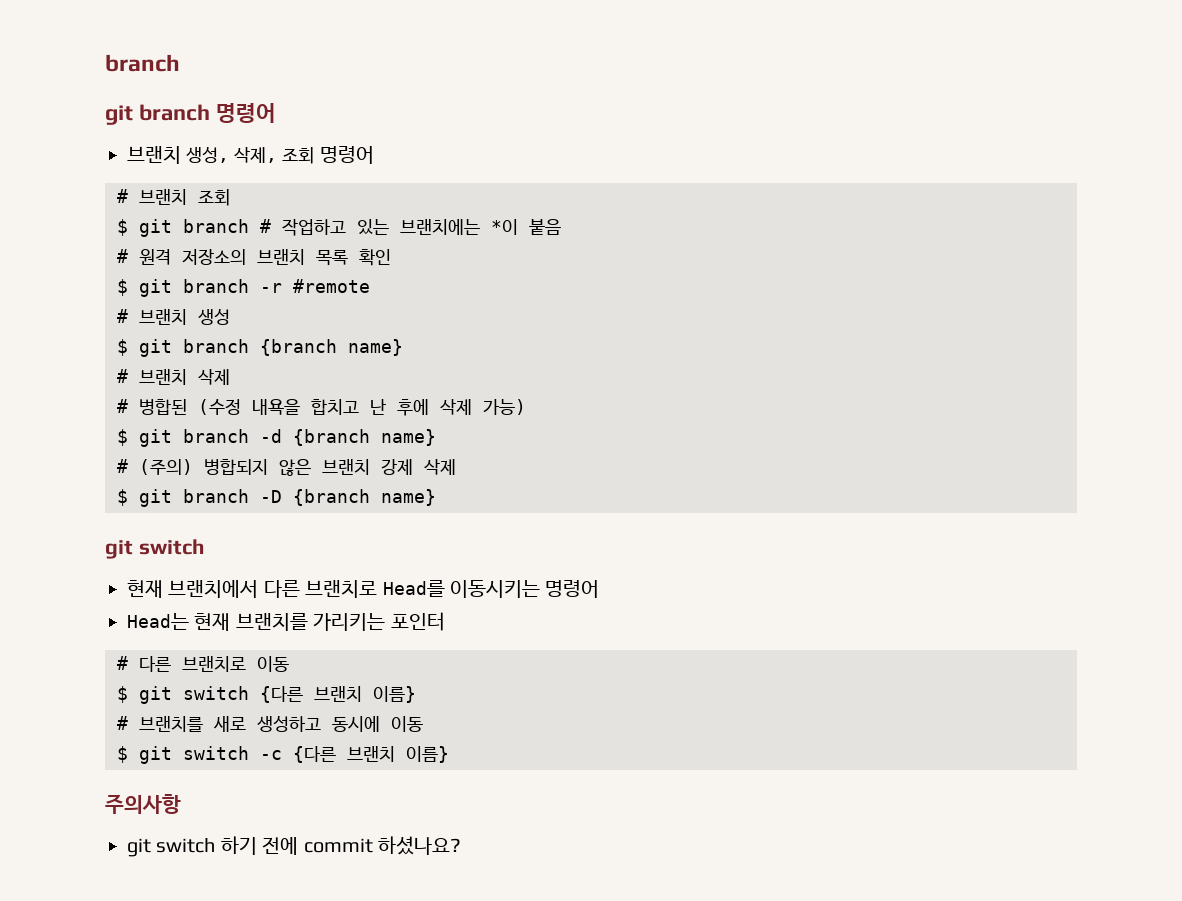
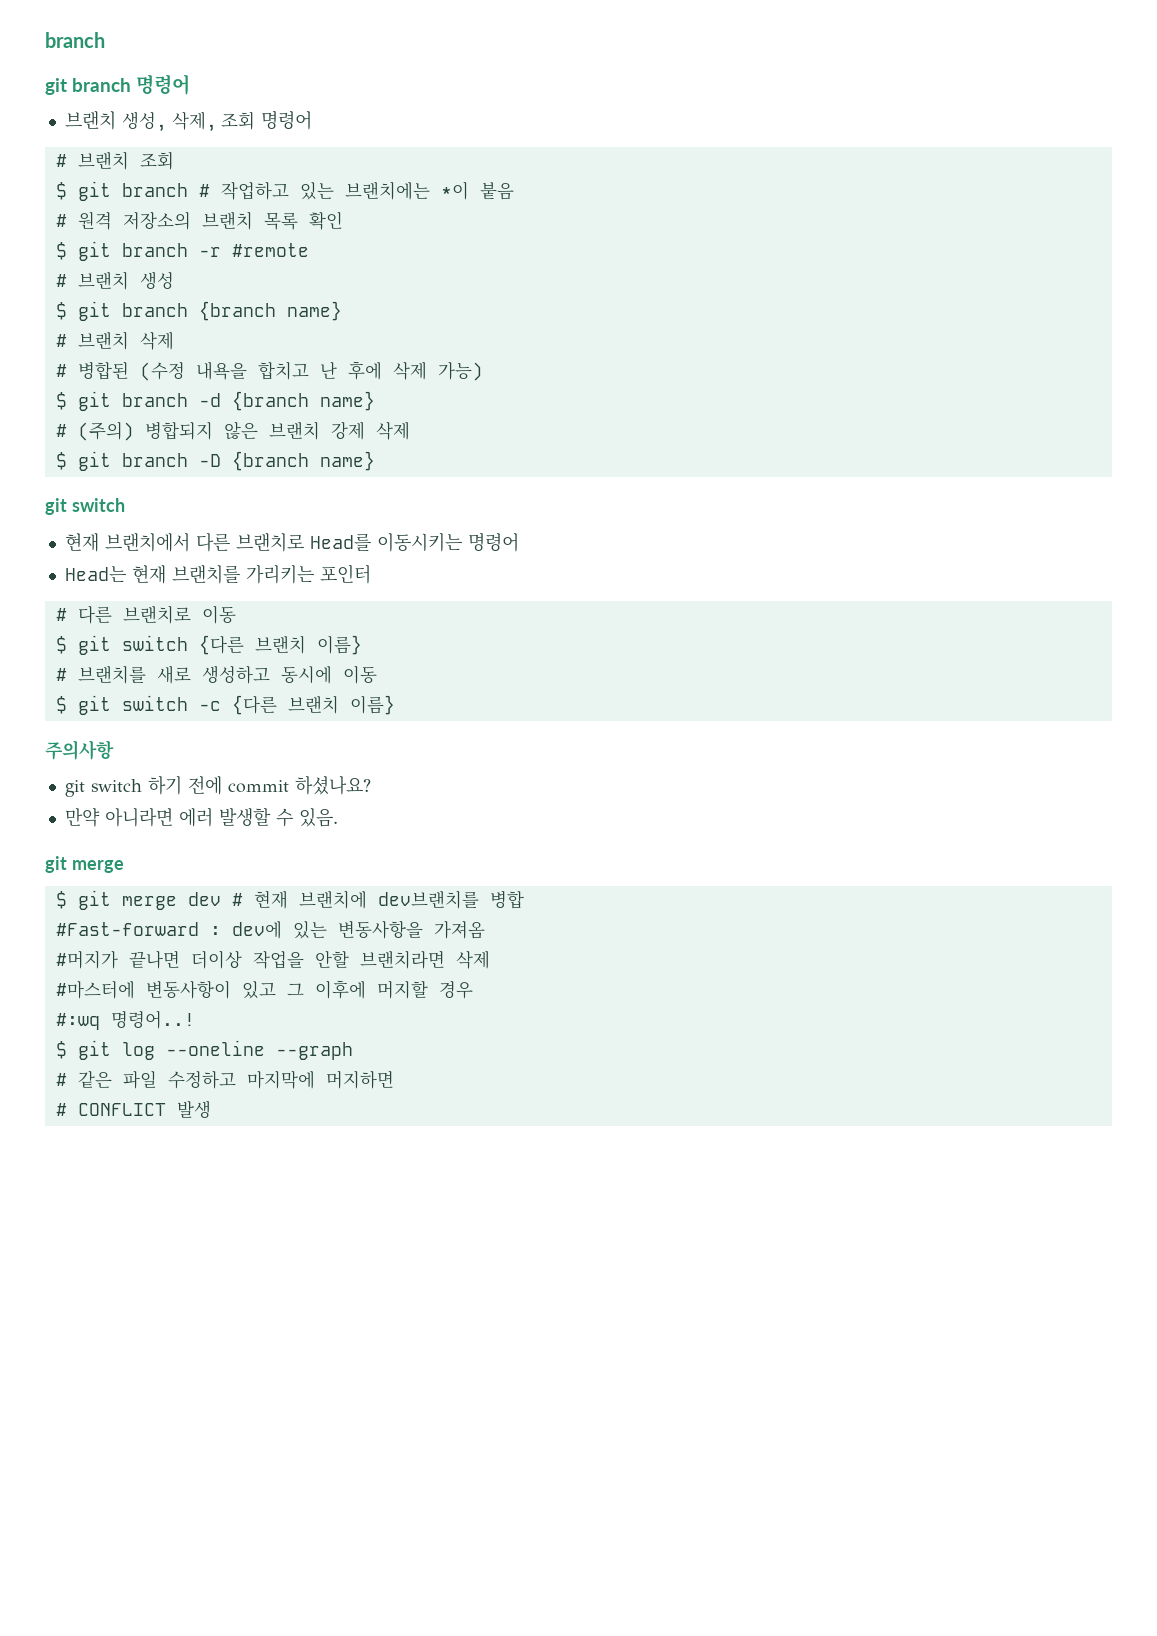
(461, 845) none -> [64,807,338,827] [45,856,124,873] [55,890,524,910] [55,920,485,939] [55,950,490,969] [55,980,473,999] [55,1010,195,1030] [55,1040,353,1060] [55,1070,394,1089] [55,1100,211,1118] // 만약 아니라면 에러 발생할 수 있음. // git merge // $ git merge dev # 현재 브랜치에 dev브랜치를 병합 // #Fast-forward : dev에 있는 변동사항을 가져옴 // #머지가 끝나면 더이상 작업을 안할 브랜치라면 삭제 // #마스터에 변동사항이 있고 그 이후에 머지할 경우 // #:wq 명령어..! // $ git log --oneline --graph // # 같은 파일 수정하고 마지막에 머지하면 // # CONFLICT 발생

